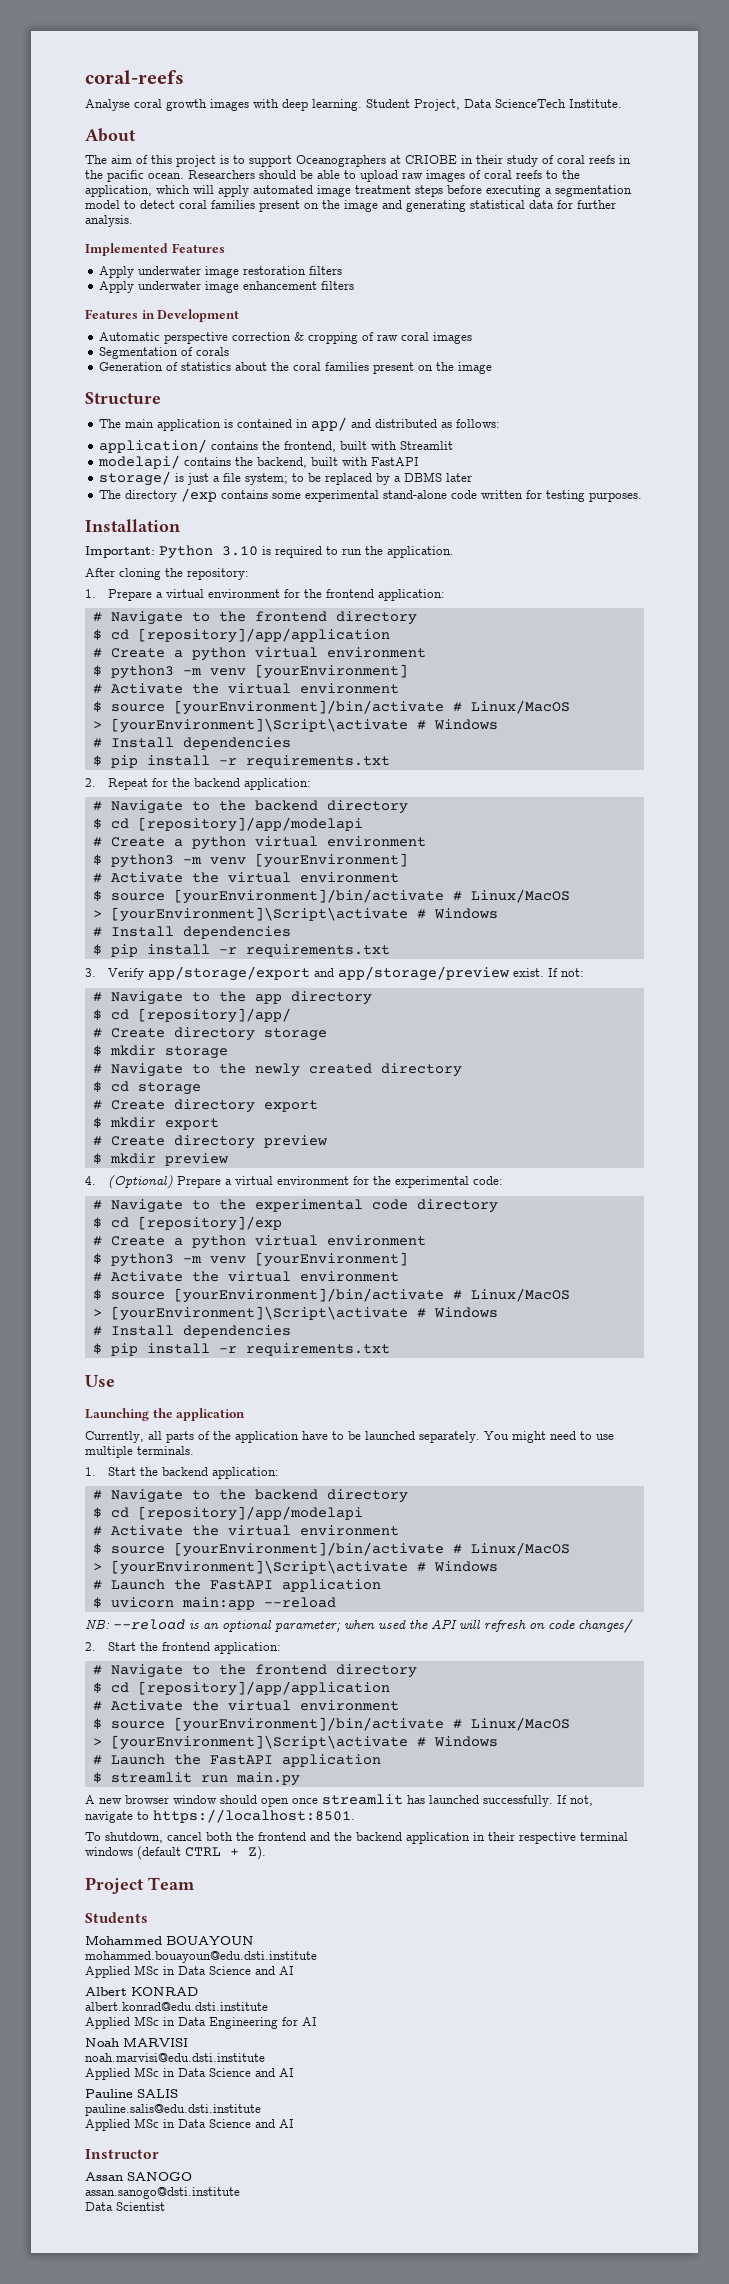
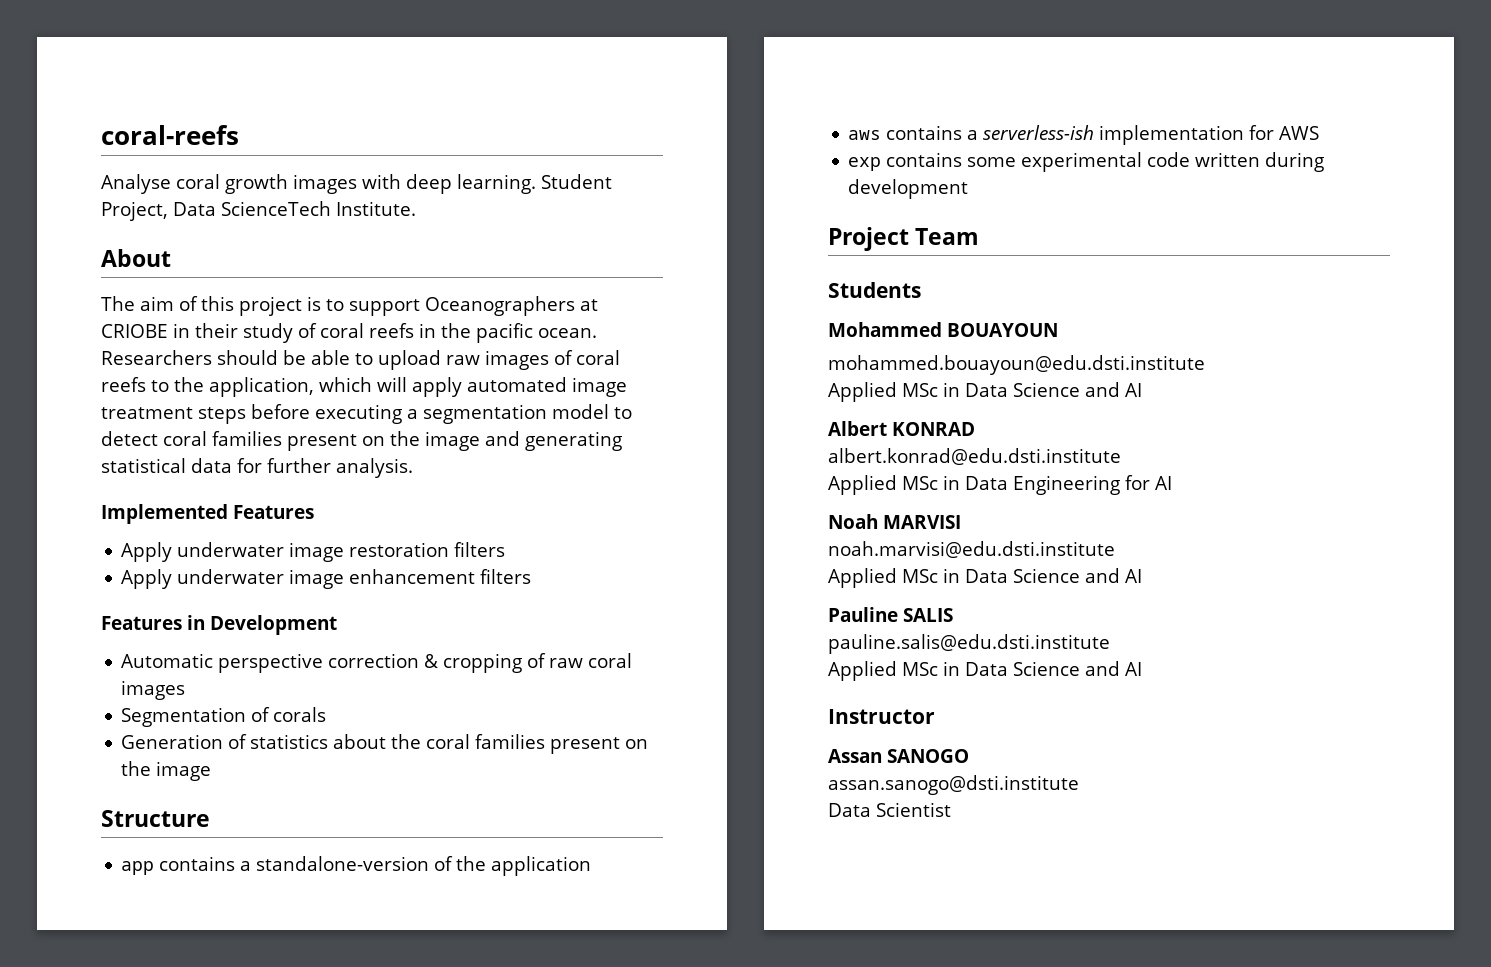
[98,417,500,431] [98,439,453,453] [97,455,419,469] [98,471,472,486] [98,488,217,502] The main application is contained in app/ and distributed as follows: // application/ contains the frontend, built with Streamlit // modelapi/ contains the backend, built with FastAPI // storage/ is just a file system; to be replaced by a DBMS later // The directory /exp -> [121,856,592,876] [848,125,1320,145] [848,157,882,171] app contains a standalone-version of the application // aws contains a serverless-ish implementation for AWS // exp
[382,490,447,499] stand-alone -> (1143, 162) none
[525,490,642,502] [85,519,180,532] [85,545,454,559] [85,568,249,580] [85,589,446,601] [92,611,417,625] [92,628,390,643] [92,647,426,661] [92,664,408,679] [92,683,399,694] [92,700,570,715] [92,718,498,733] [92,737,291,750] [92,755,390,768] [85,778,312,790] [92,800,408,814] [92,817,363,832] [92,836,426,850] [92,853,408,868] [92,872,399,883] [92,889,570,904] [92,907,498,922] [92,926,291,939] [92,944,390,957] [85,966,585,981] [92,991,372,1005] [92,1008,291,1023] [92,1027,327,1041] [92,1045,228,1059] [92,1063,462,1077] [92,1081,201,1095] [92,1099,318,1113] [92,1117,219,1130] [92,1135,328,1149] [92,1153,229,1166] [85,1175,504,1189] [92,1199,498,1213] [92,1216,282,1231] [92,1235,426,1249] [92,1252,408,1267] [92,1271,399,1282] [92,1288,570,1303] [92,1306,498,1321] [92,1325,291,1338] [92,1343,390,1356] [85,1375,115,1387] [85,1408,246,1421] [85,1431,614,1443] [85,1446,194,1458] [85,1467,280,1479] [92,1489,408,1503] [92,1506,363,1521] [92,1525,399,1536] [92,1542,570,1557] [92,1560,498,1575] [92,1579,381,1592] [92,1597,336,1610] [85,1619,633,1633] [85,1642,282,1654] [92,1664,417,1678] [92,1681,390,1696] [92,1700,399,1711] [92,1717,570,1732] [92,1735,498,1750] [92,1754,381,1767] [92,1772,300,1786] [85,1794,593,1807] [85,1809,355,1823] [85,1832,628,1844] [85,1846,266,1860] for testing purposes. // Installation // Important: Python 3.10 is required to run the application. // After cloning the repository: // 1. Prepare a virtual environment for the frontend application: // # Navigate to the frontend directory // $ cd [repository]/app/application // # Create a python virtual environment // $ python3 -m venv [yourEnvironment] // # Activate the virtual environment // $ source [yourEnvironment]/bin/activate # Linux/MacOS // > [yourEnvironment]\Script\activate # Windows // # Install dependencies // $ pip install -r requirements.txt // 2. Repeat for the backend application: // # Navigate to the backend directory // $ cd [repository]/app/modelapi // # Create a python virtual environment // $ python3 -m venv [yourEnvironment] // # Activate the virtual environment // $ source [yourEnvironment]/bin/activate # Linux/MacOS // > [yourEnvironment]\Script\activate # Windows // # Install dependencies // $ pip install -r requirements.txt // 3. Verify app/storage/export and app/storage/preview exist. If not: // # Navigate to the app directory // $ cd [repository]/app/ // # Create directory storage // $ mkdir storage // # Navigate to the newly created directory // $ cd storage // # Create directory export // $ mkdir export // # Create directory preview // $ mkdir preview // 4. (Optional) Prepare a virtual environment for the experimental code: // # Navigate to the experimental code directory // $ cd [repository]/exp // # Create a python virtual environment // $ python3 -m venv [yourEnvironment] // # Activate the virtual environment // $ source [yourEnvironment]/bin/activate # Linux/MacOS // > [yourEnvironment]\Script\activate # Windows // # Install dependencies // $ pip install -r requirements.txt // Use // Launching the application // Currently, all parts of the application have to be launched separately. You might need to use multiple terminals. // 1. Start the backend application: // # Navigate to the backend directory // $ cd [repository]/app/modelapi // # Activate the virtual environment // $ source [yourEnvironment]/bin/activate # Linux/MacOS // > [yourEnvironment]\Script\activate # Windows // # Launch the FastAPI application // $ uvicorn main:app --reload // NB: --reload is an optional parameter; when used the API will refresh on code changes/ // 2. Start the frontend application: // # Navigate to the frontend directory // $ cd [repository]/app/application // # Activate the virtual environment // $ source [yourEnvironment]/bin/activate # Linux/MacOS // > [yourEnvironment]\Script\activate # Windows // # Launch the FastAPI application // $ streamlit run main.py // A new browser window should open once streamlit has launched successfully. If not, navigate to https://localhost:8501. // To shutdown, cancel both the frontend and the backend application in their respective terminal windows (default CTRL + Z). -> [1265,152,1325,172] [848,179,969,199] during development

